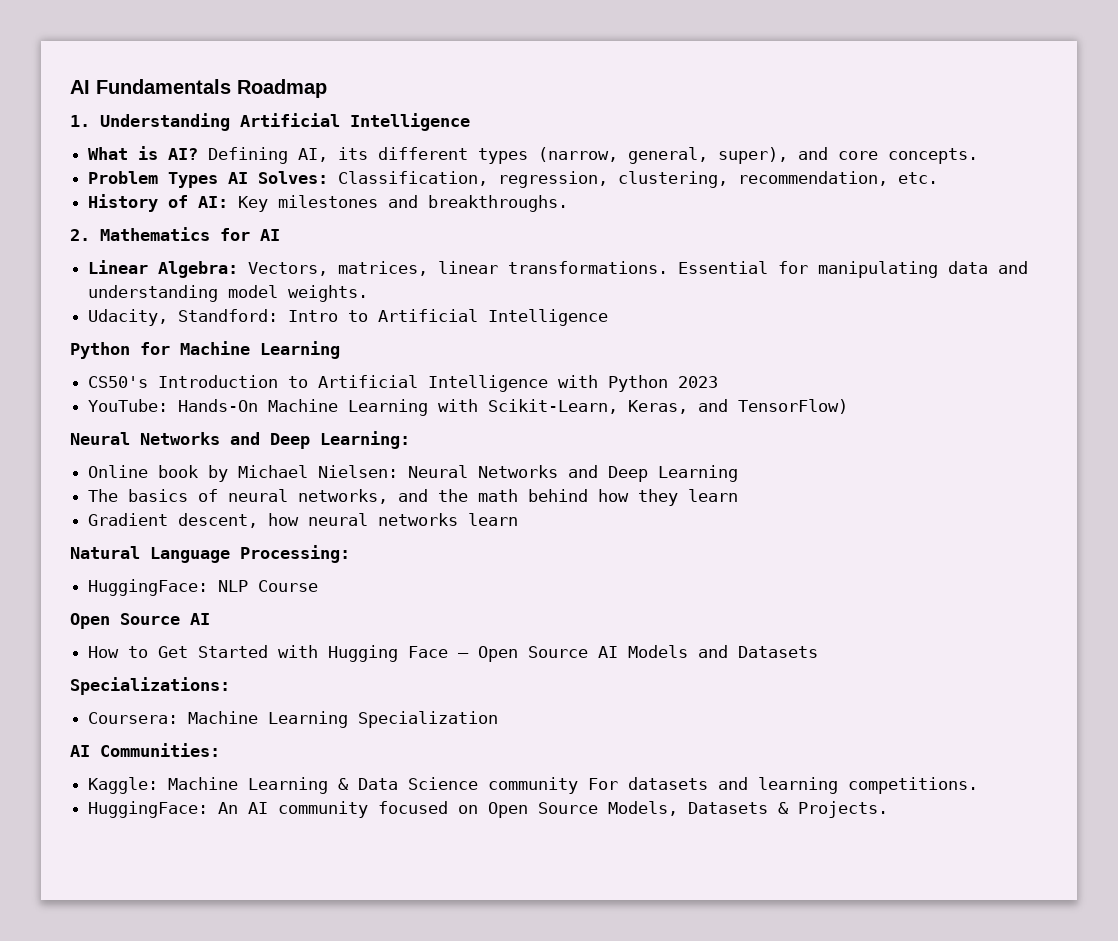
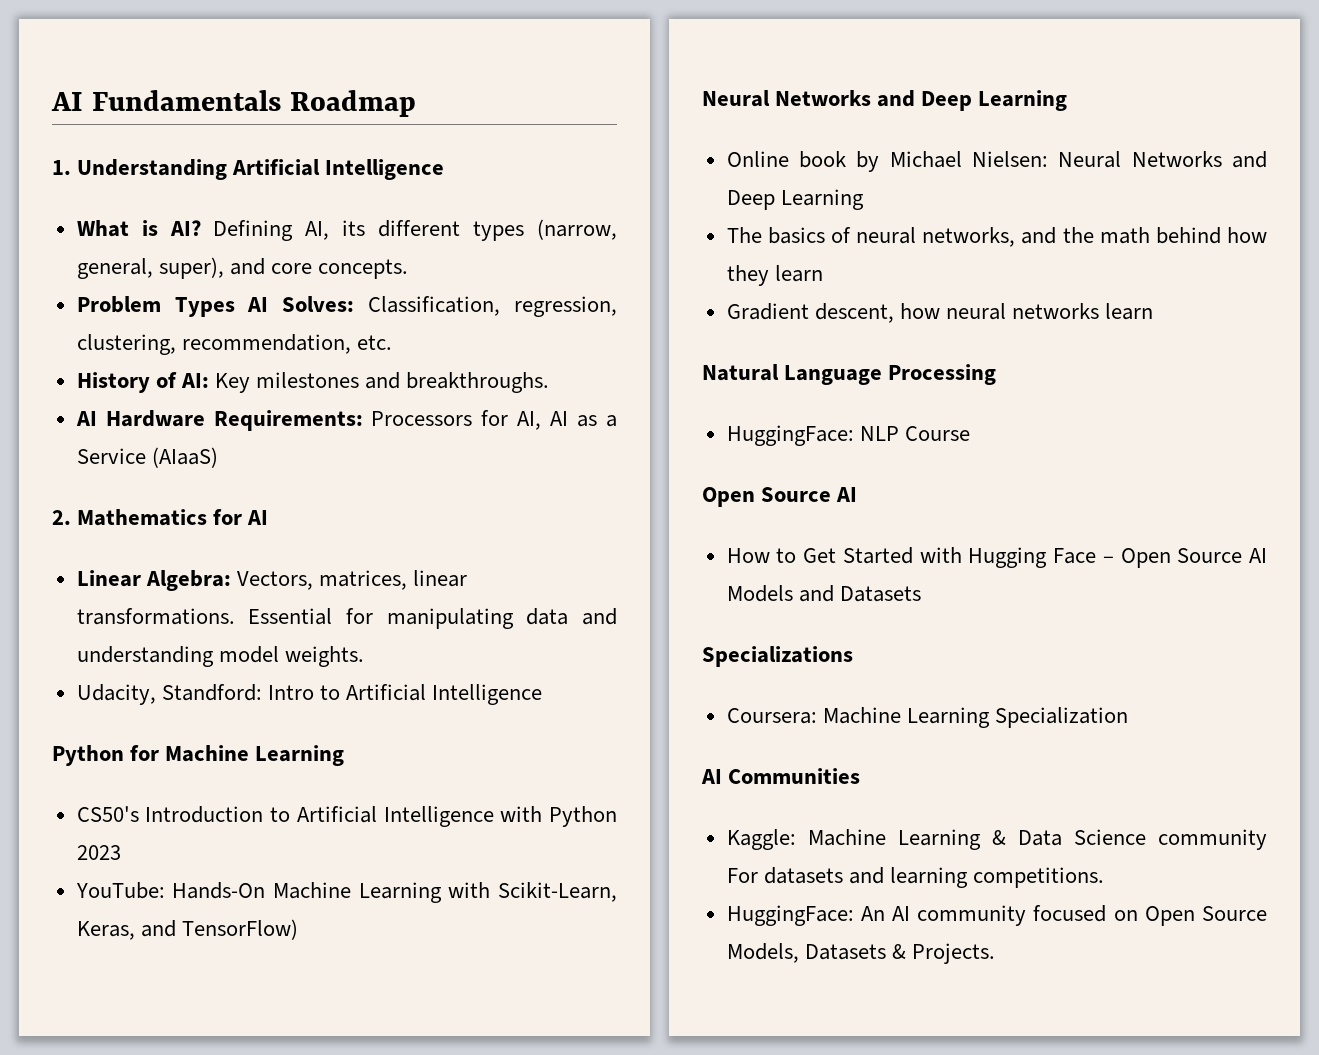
(569, 203) none -> [75,410,617,431] [76,447,218,468] // AI Hardware Requirements: Processors for AI, AI as a Service (AIaaS)
[320,431,410,449] Learning: -> [978,90,1068,111] Learning
[240,545,350,563] Processing: -> [888,364,997,385] Processing
[70,677,230,695] Specializations: -> [702,646,853,667] Specializations
[100,743,220,757] Communities: -> [728,768,861,784] Communities

